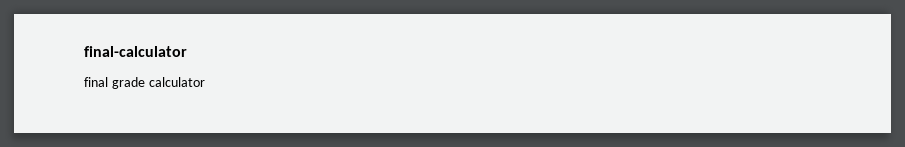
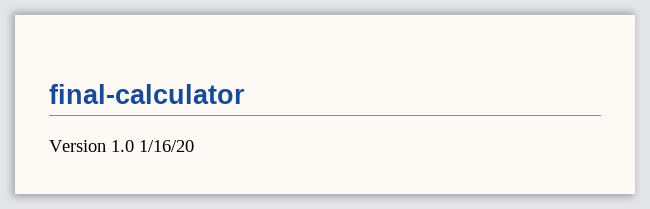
[84,77,205,89] final grade calculator -> [49,140,194,152] Version 1.0 1/16/20

